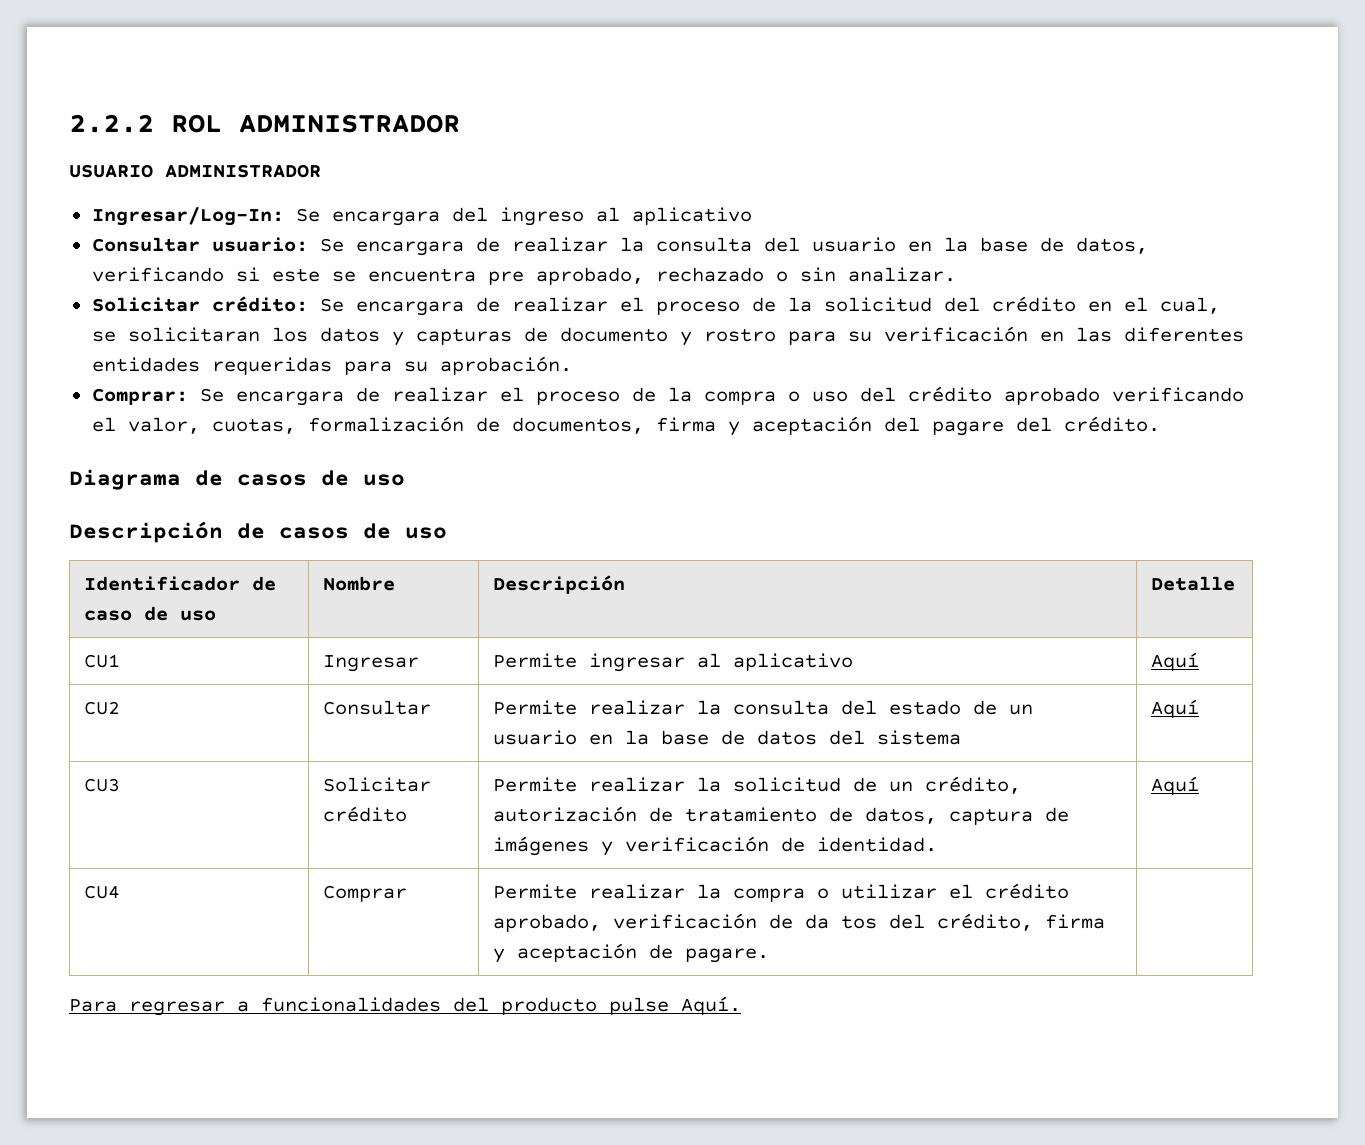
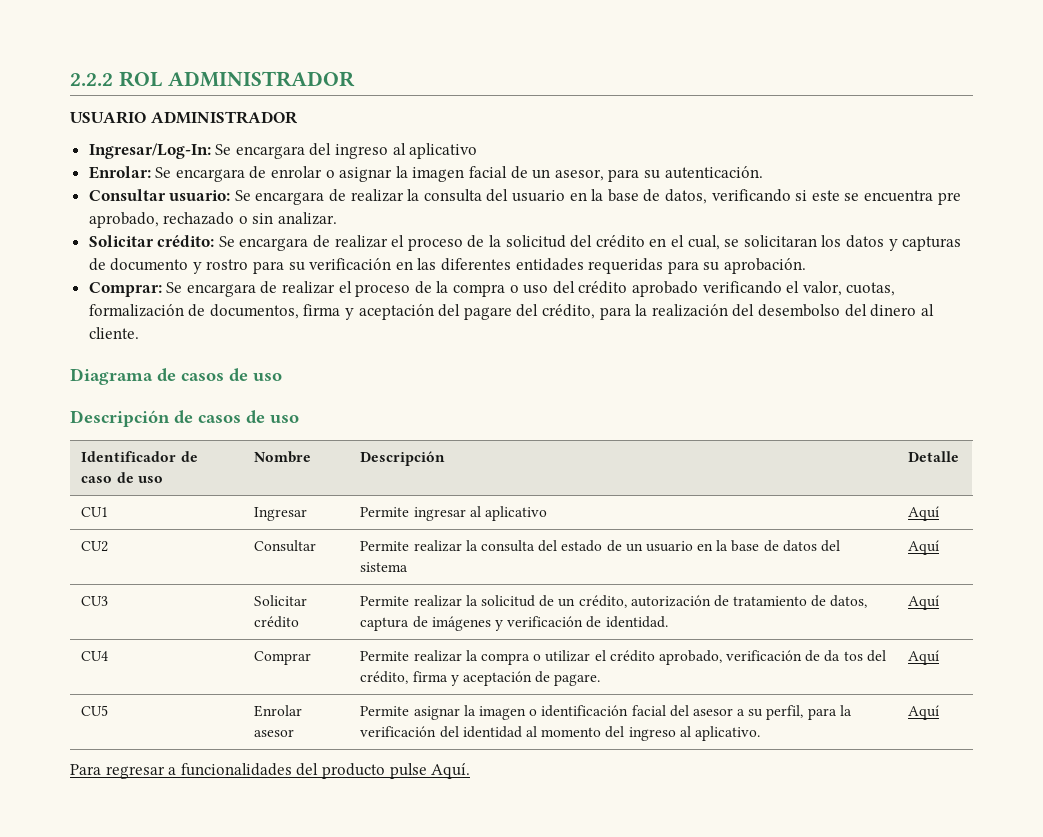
(752, 216) none -> [88,166,763,182] // Enrolar: Se encargara de enrolar o asignar la imagen facial de un asesor, para su autenticación.
[1063,416,1160,432] crédito. -> [542,304,934,320] [88,327,139,339] crédito, para la realización del desembolso del dinero al cliente.
(770, 955) none -> [908,650,940,665] [81,705,109,716] [254,705,303,717] [254,729,295,737] [360,705,852,720] [360,726,760,741] [908,705,940,720] Aquí // CU5 | Enrolar asesor | Permite asignar la imagen o identificación facial del asesor a su perfil, para la verificación del identidad al momento del ingreso al aplicativo. | Aquí

